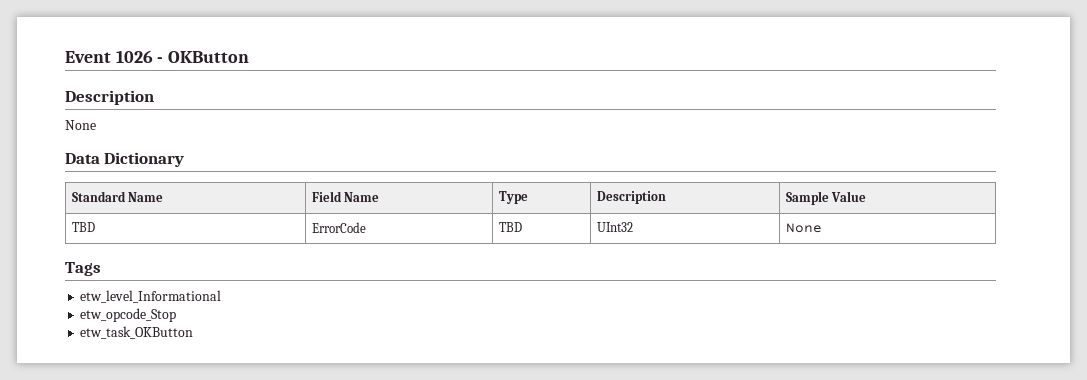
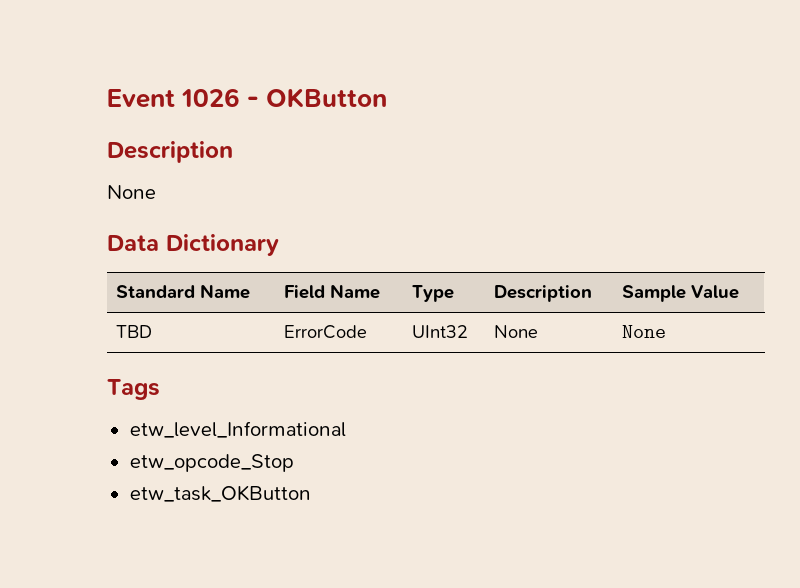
[498,222,522,232] [596,222,633,232] TBD | UInt32 -> [412,325,469,338] [494,325,539,338] UInt32 | None

